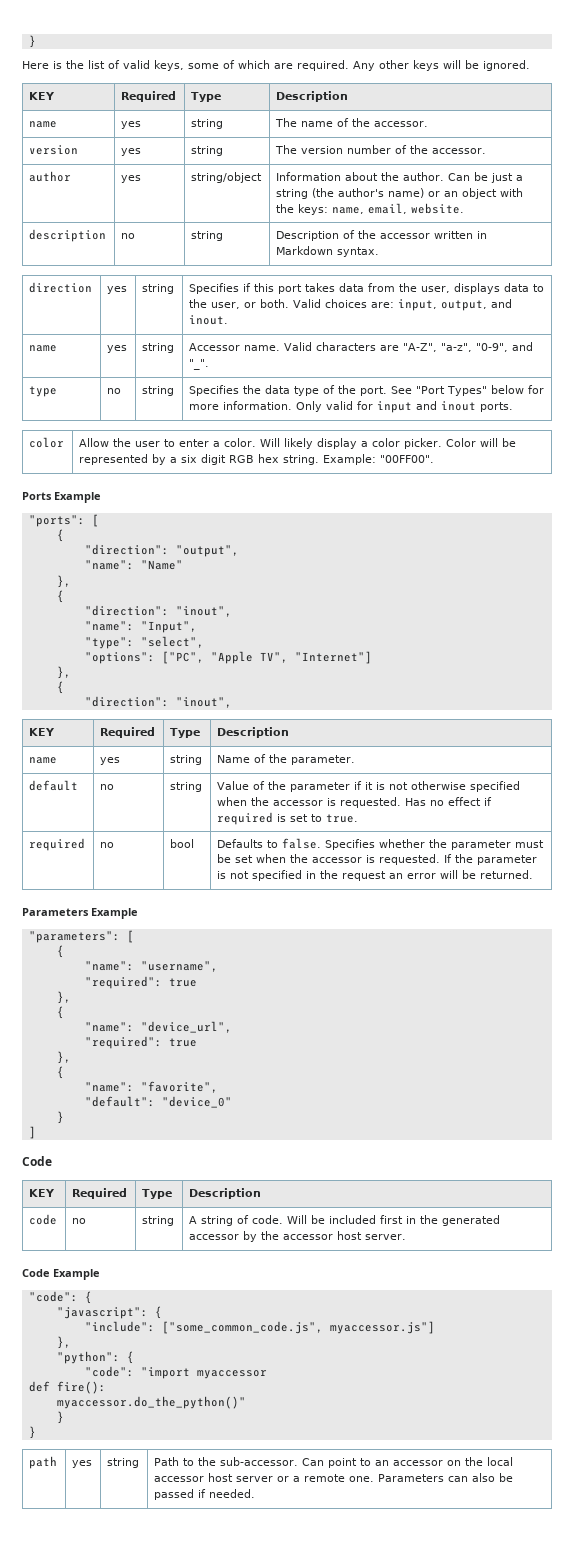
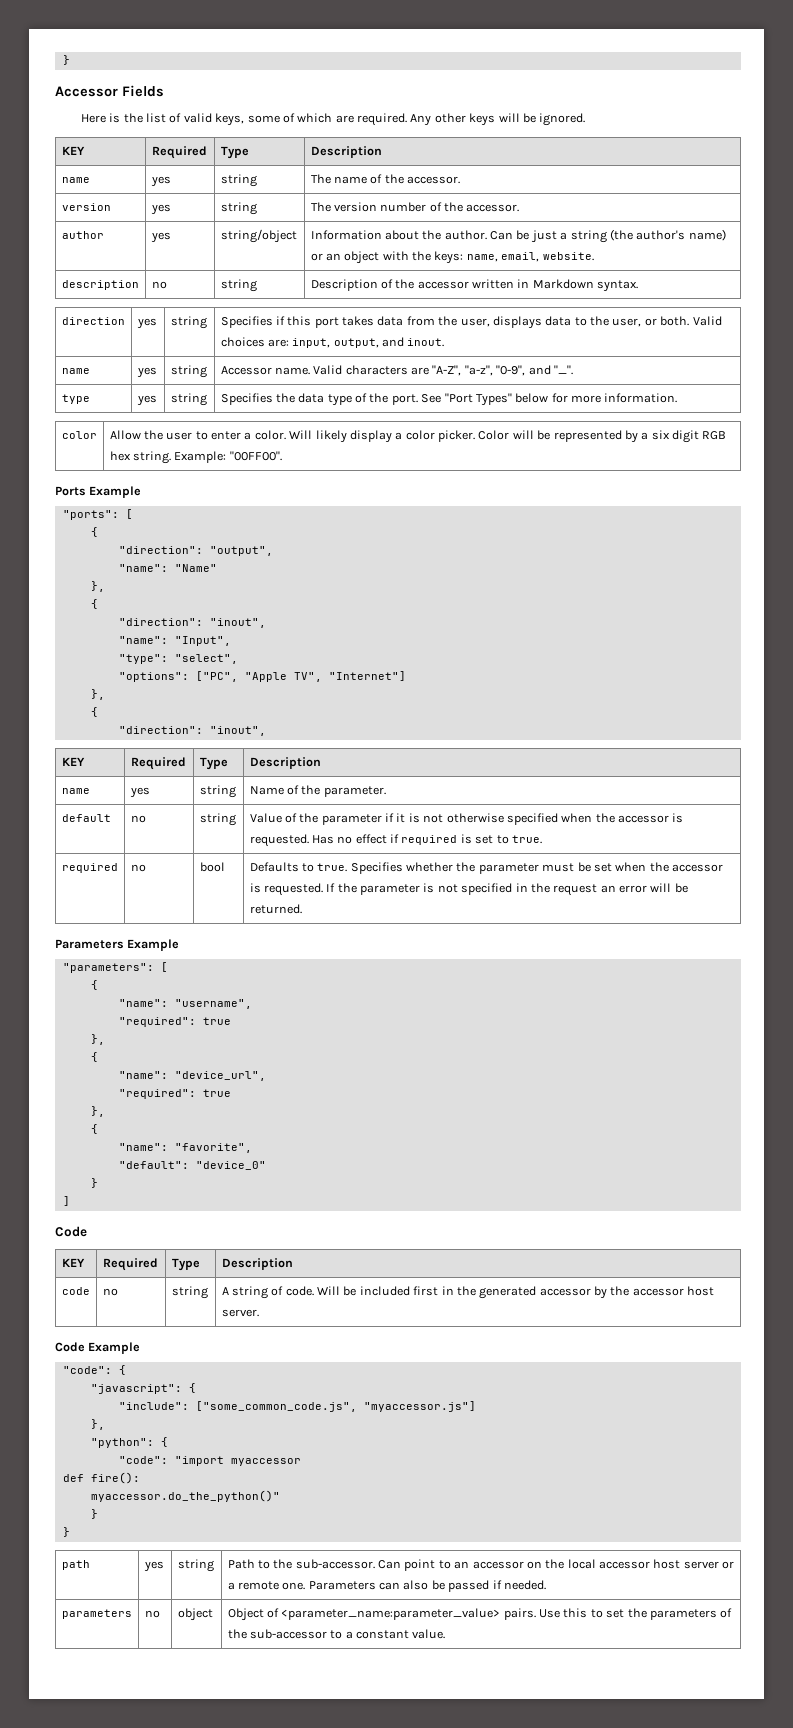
[28,35,36,48] } -> [62,55,70,65] [55,85,164,97] } // Accessor Fields
[107,388,122,394] no -> [136,395,157,406] yes
[296,401,514,413] Only valid for input and inout ports. -> (678, 398) none
[282,838,322,849] false. -> [317,863,348,872] true.
[329,1321,435,1334] myaccessor.js"] -> [363,1401,476,1412] "myaccessor.js"]
(256, 1493) none -> [61,1609,132,1619] [144,1610,160,1618] [177,1608,213,1621] [227,1608,733,1621] [227,1629,446,1639] // parameters | no | object | Object of <parameter_name:parameter_value> pairs. Use this to set the parameters of the sub-accessor to a constant value.

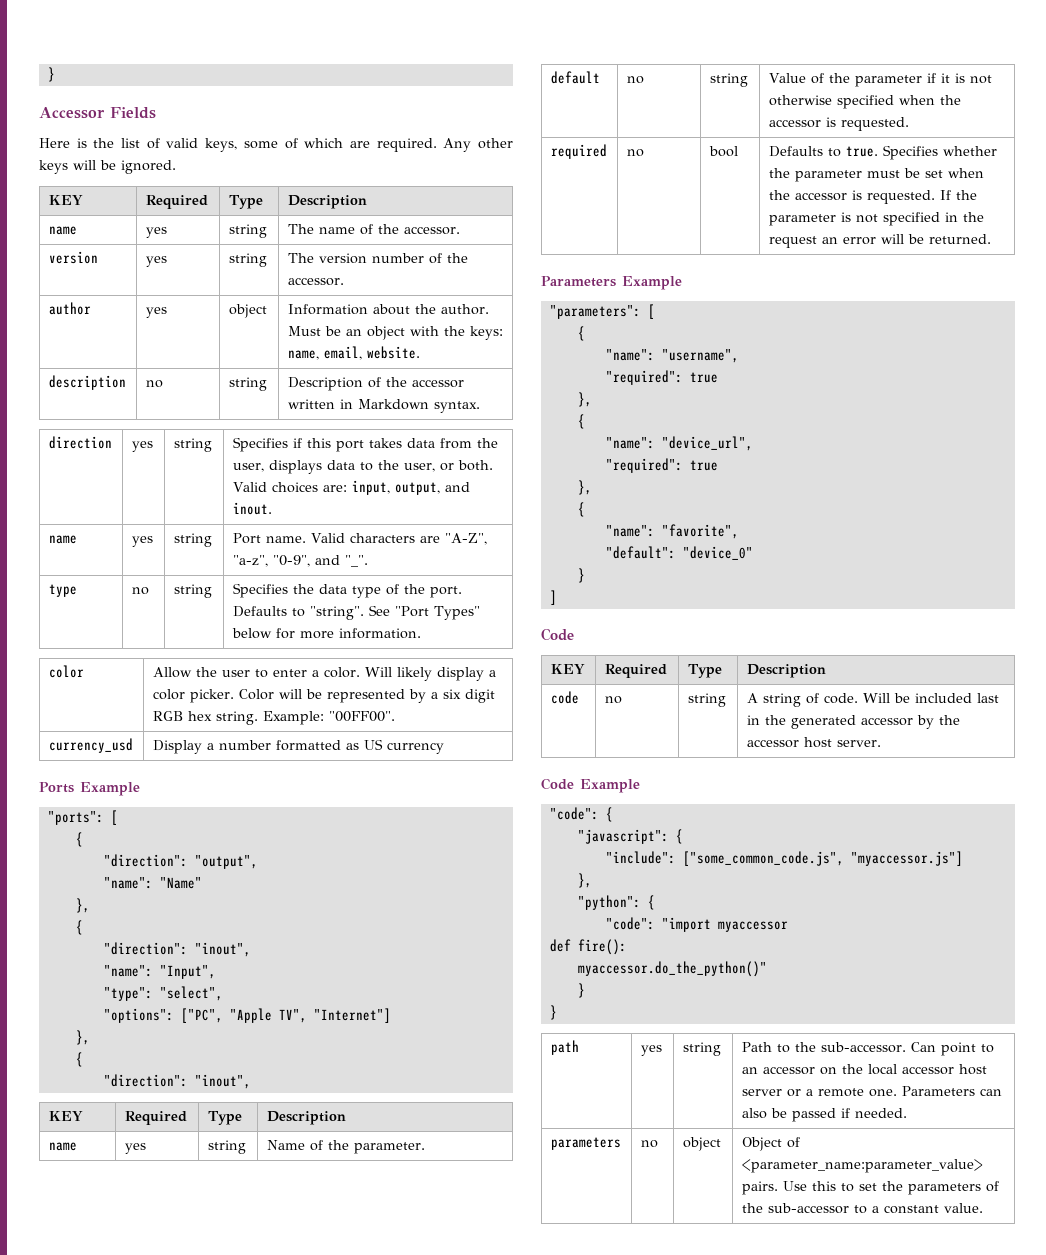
[220,229,297,243] string/object -> [228,304,267,318] object
[489,229,726,243] [310,253,323,261] Can be just a string (the author's name) or -> [287,326,341,336] Must be
[220,366,272,375] Accessor -> [232,533,261,544] Port
[136,395,157,406] yes -> [131,587,149,595] no
(418, 399) none -> [232,606,364,620] Defaults to "string".
(282, 456) none -> [48,738,133,753] [152,739,444,754] // currency_usd | Display a number formatted as US currency
[311,834,542,845] Has no effect if required is set to true. -> (909, 124) none
[413,1286,439,1296] first -> [976,693,999,703] last

